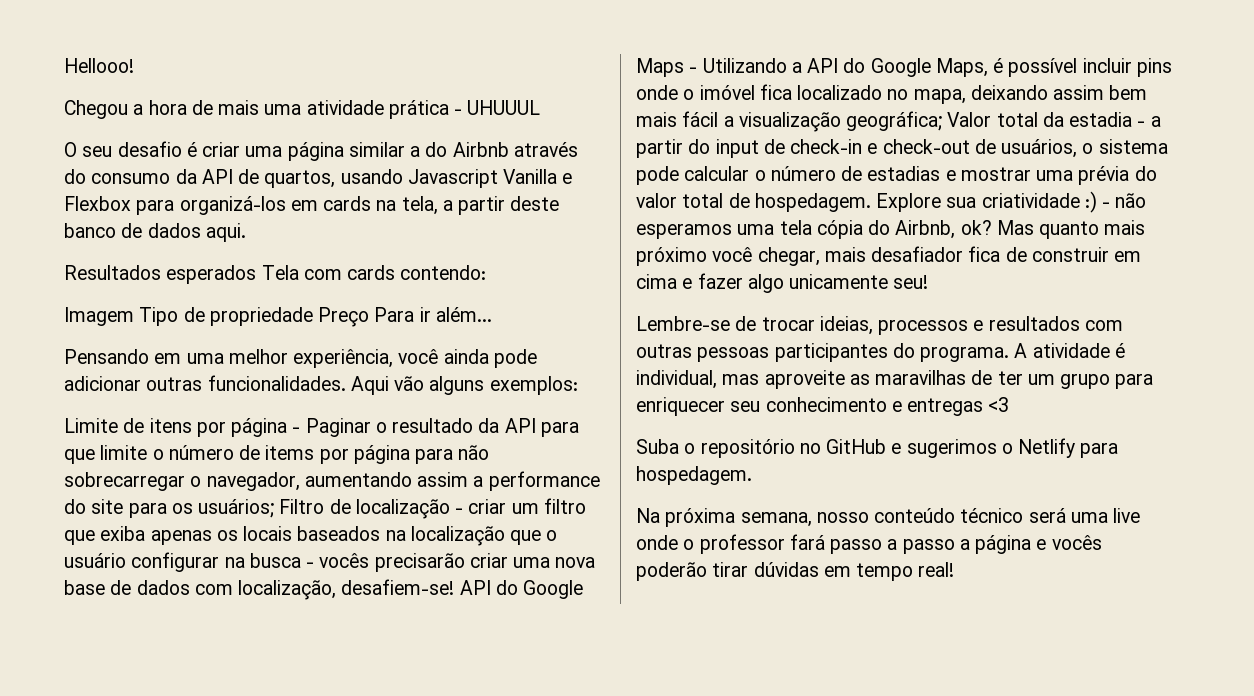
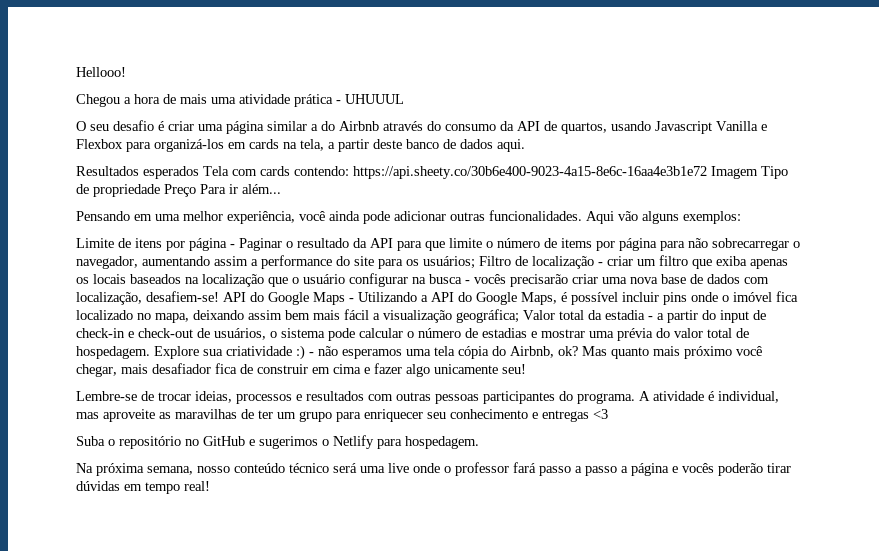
(487, 272) // -> [353,166,707,179] https://api.sheety.co/30b6e400-9023-4a15-8e6c-16aa4e3b1e72

